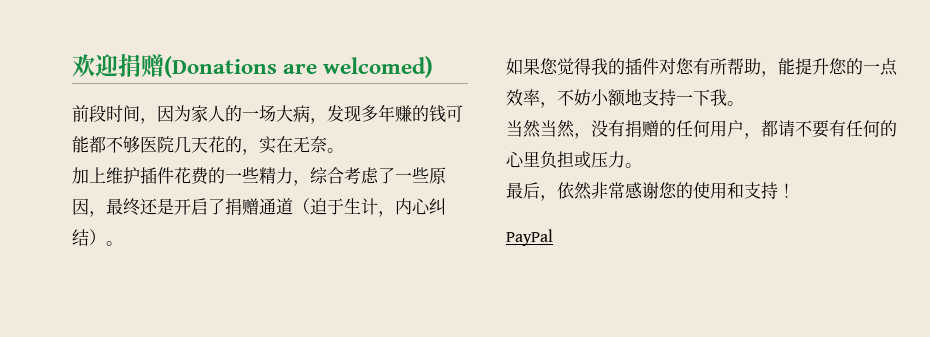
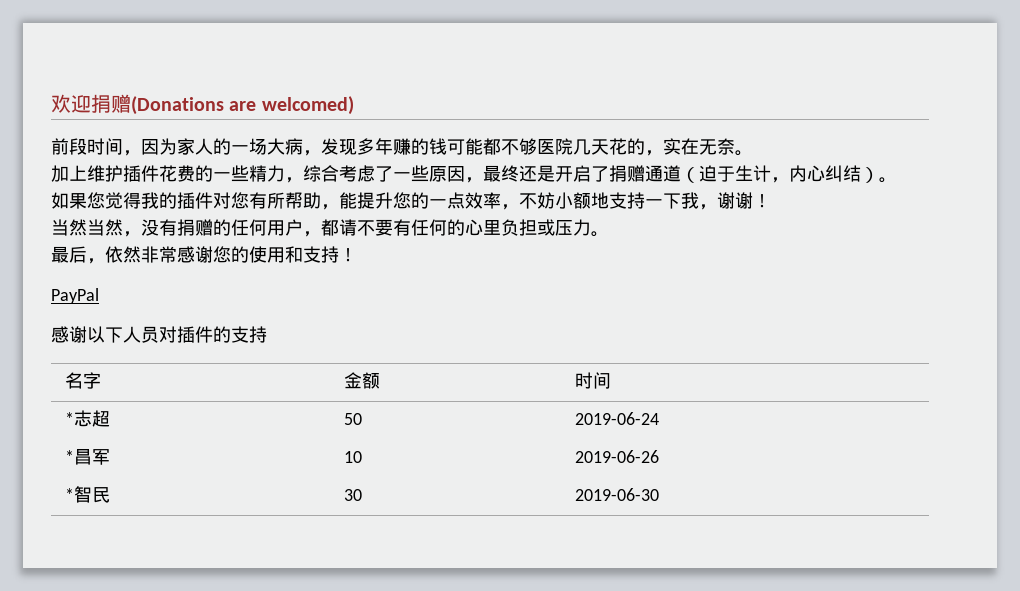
[727,101,744,106] 。 -> [699,192,771,210] ，谢谢！
(553, 237) none -> [51,326,267,343] [64,372,101,389] [343,372,380,389] [574,372,611,389] [64,410,110,427] [343,413,362,425] [574,412,659,425] [64,449,110,465] [343,451,362,463] [574,450,659,463] [64,486,110,503] [343,489,362,501] [574,488,659,501] // 感谢以下人员对插件的支持 // 名字 | 金额 | 时间 // *志超 | 50 | 2019-06-24 // *昌军 | 10 | 2019-06-26 // *智民 | 30 | 2019-06-30

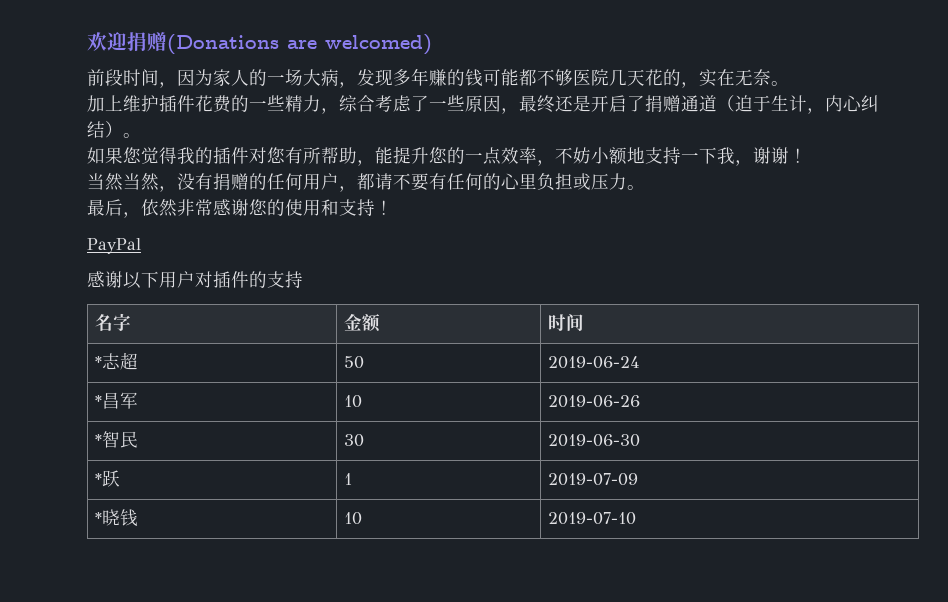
[123,326,159,343] 人员 -> [159,271,195,288] 用户
(659, 494) none -> [94,470,120,487] [343,473,352,485] [547,473,638,486] [94,509,138,527] [343,512,362,525] [547,512,636,525] // *跃 | 1 | 2019-07-09 // *晓钱 | 10 | 2019-07-10

